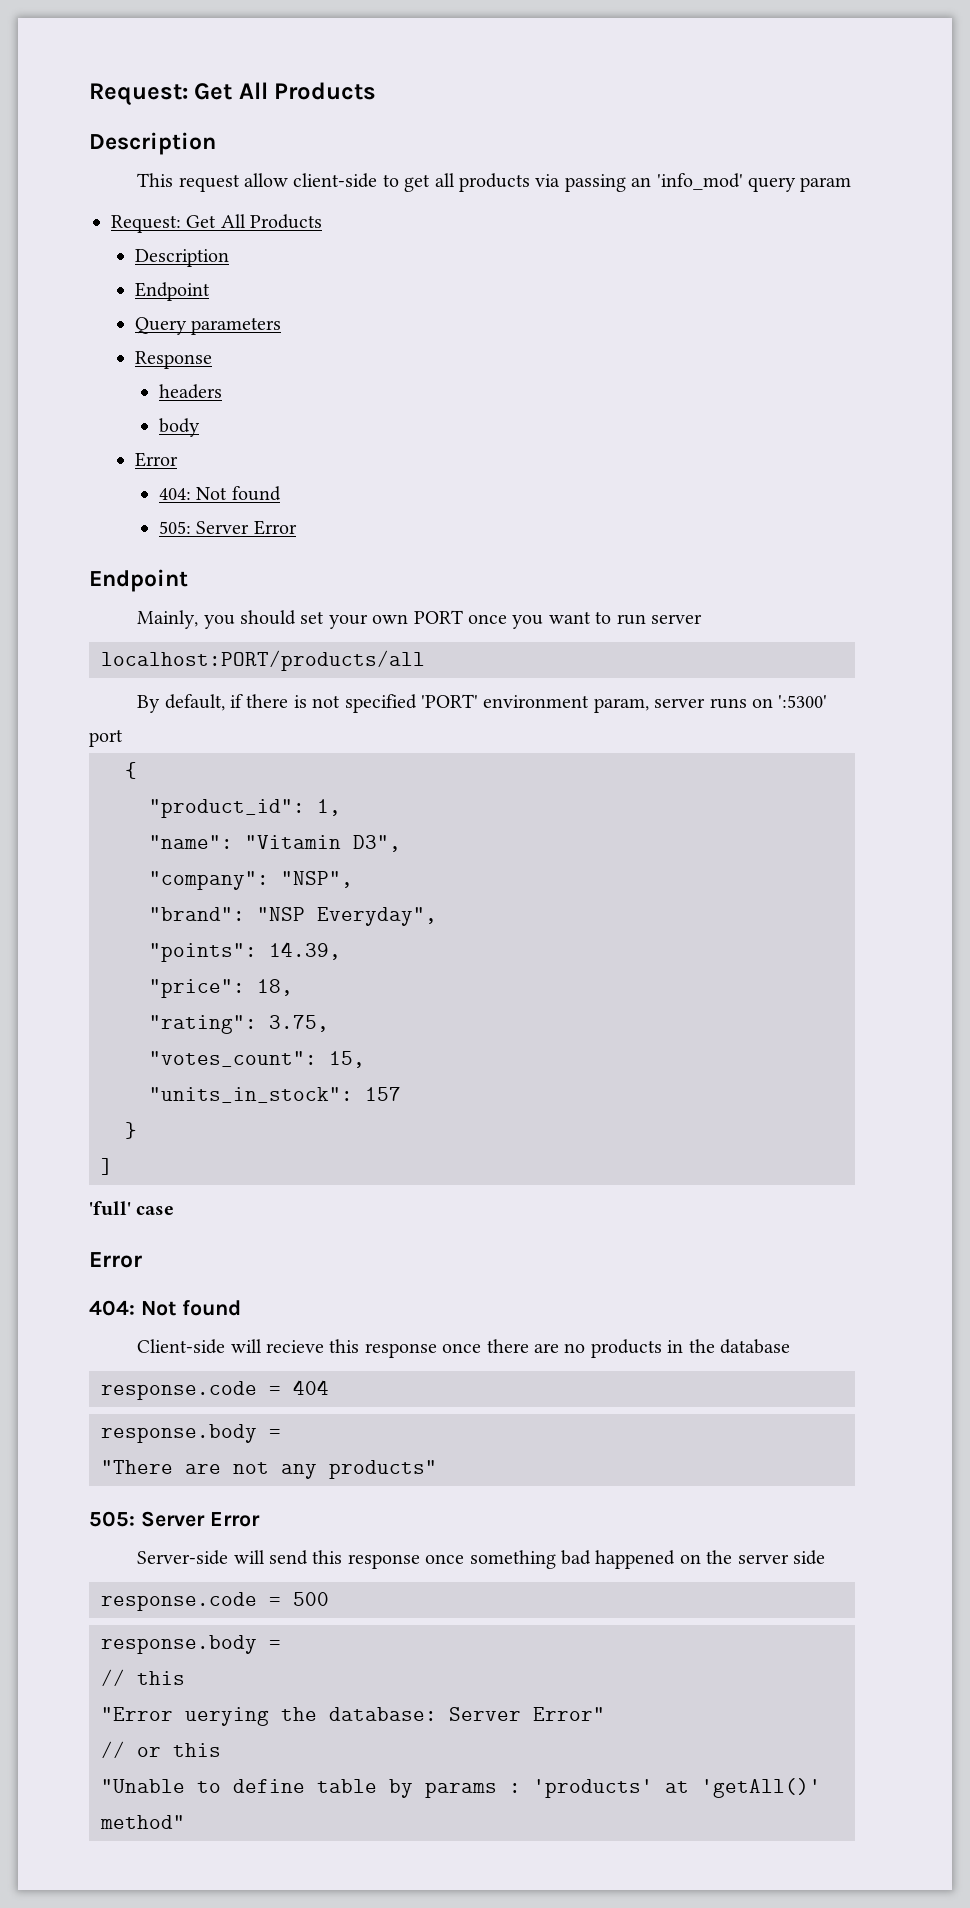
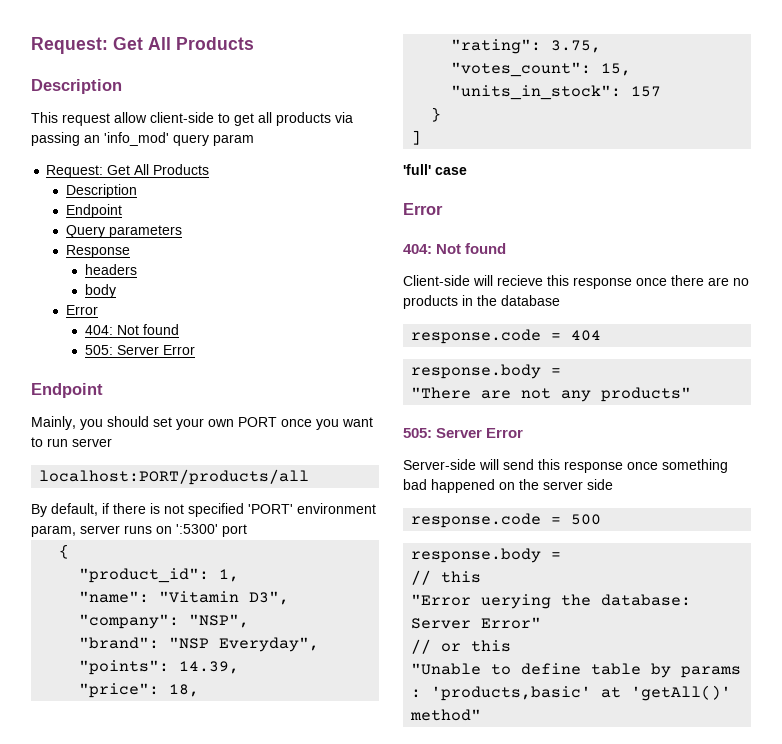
[533,1779,653,1798] 'products' -> [431,686,592,701] 'products,basic'

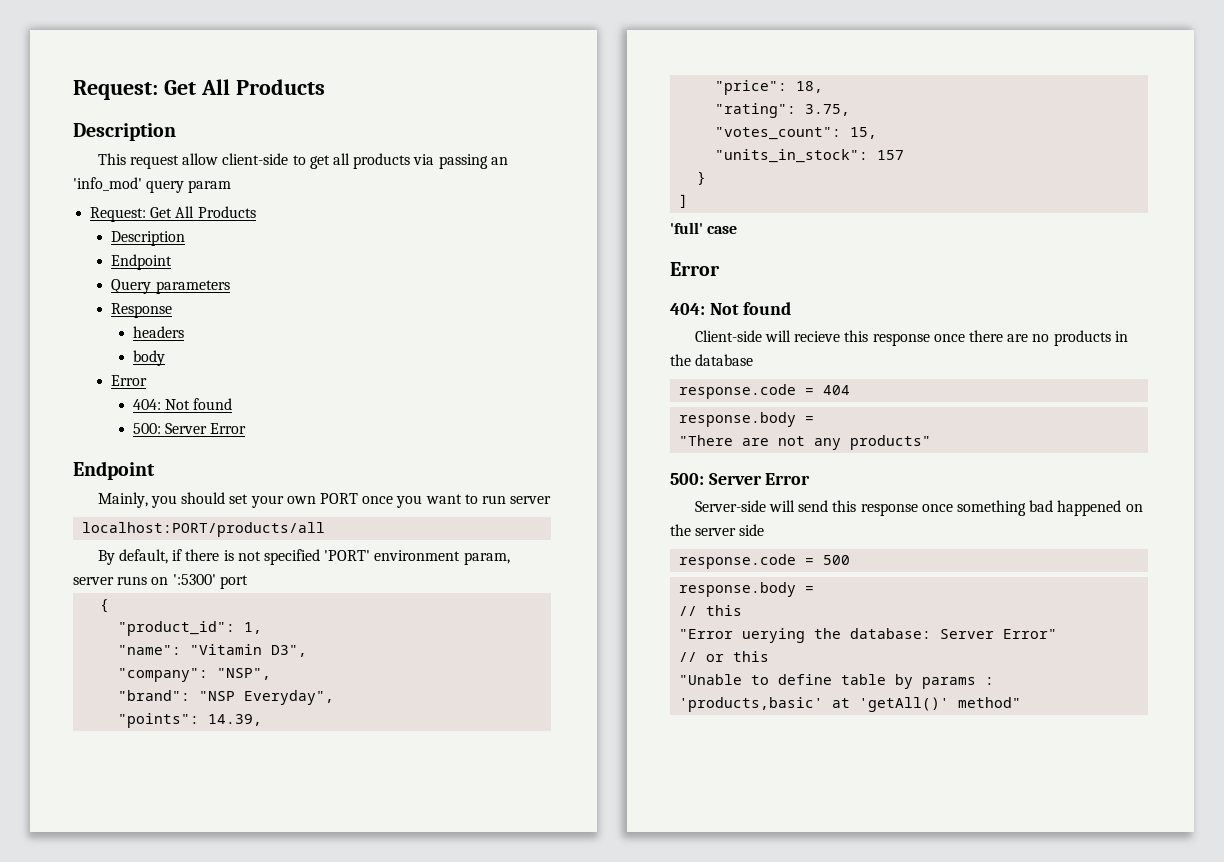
[84,345,113,355] 505: -> [132,423,161,434] 500:
[403,428,432,438] 505: -> [670,473,704,485] 500:

